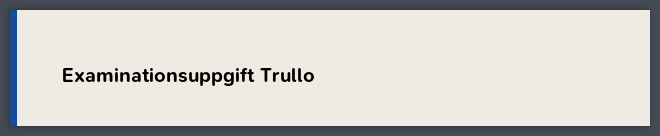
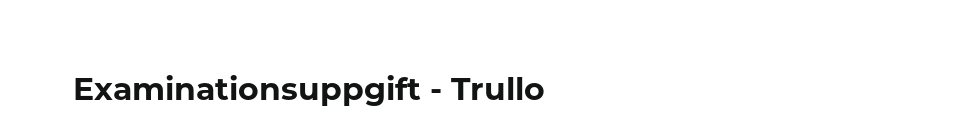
(255, 76) none -> [430,89,442,100] -

